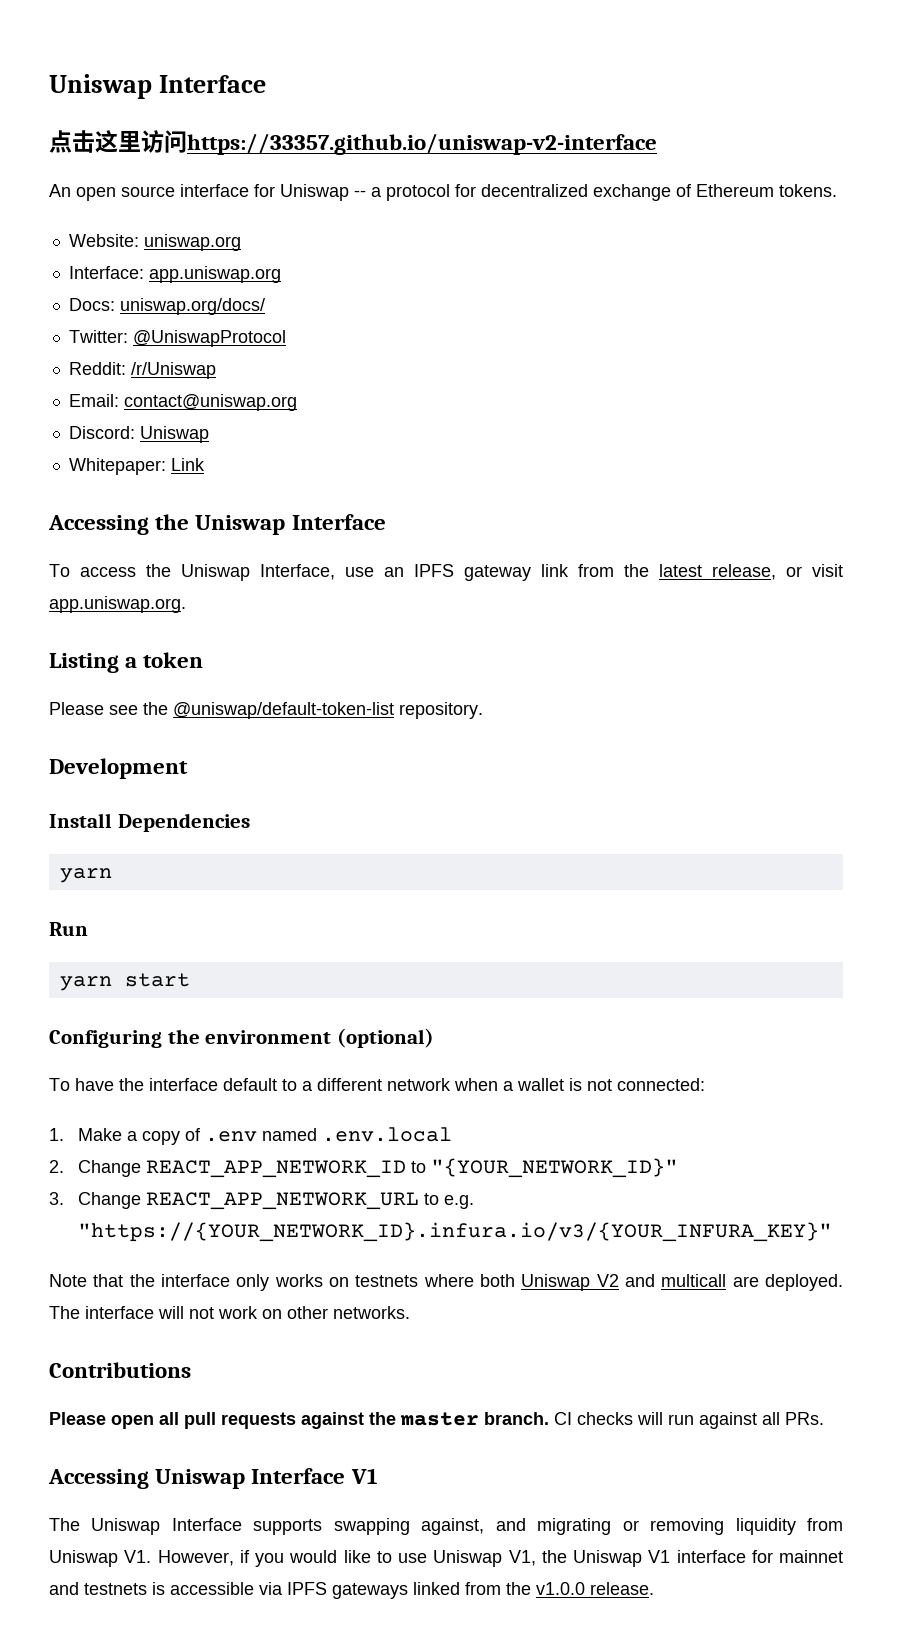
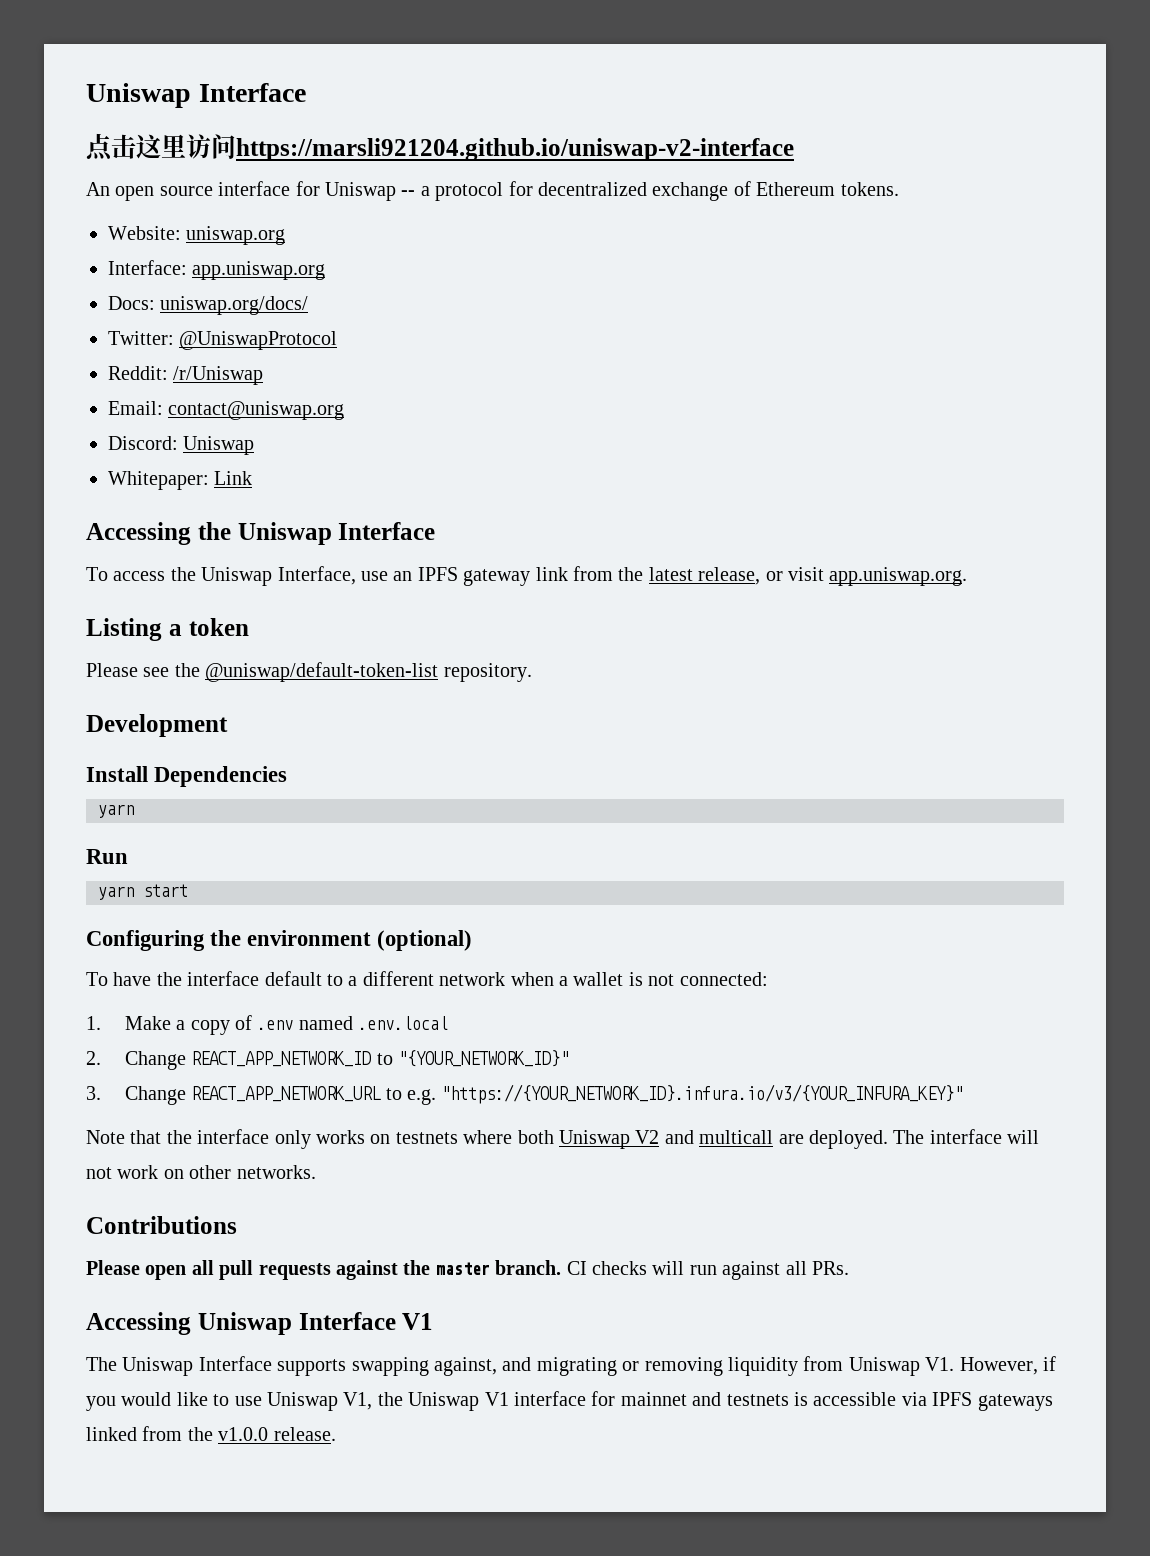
[187,133,657,155] https://33357.github.io/uniswap-v2-interface -> [236,138,794,161] https://marsli921204.github.io/uniswap-v2-interface

